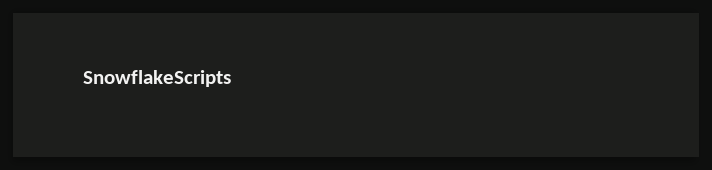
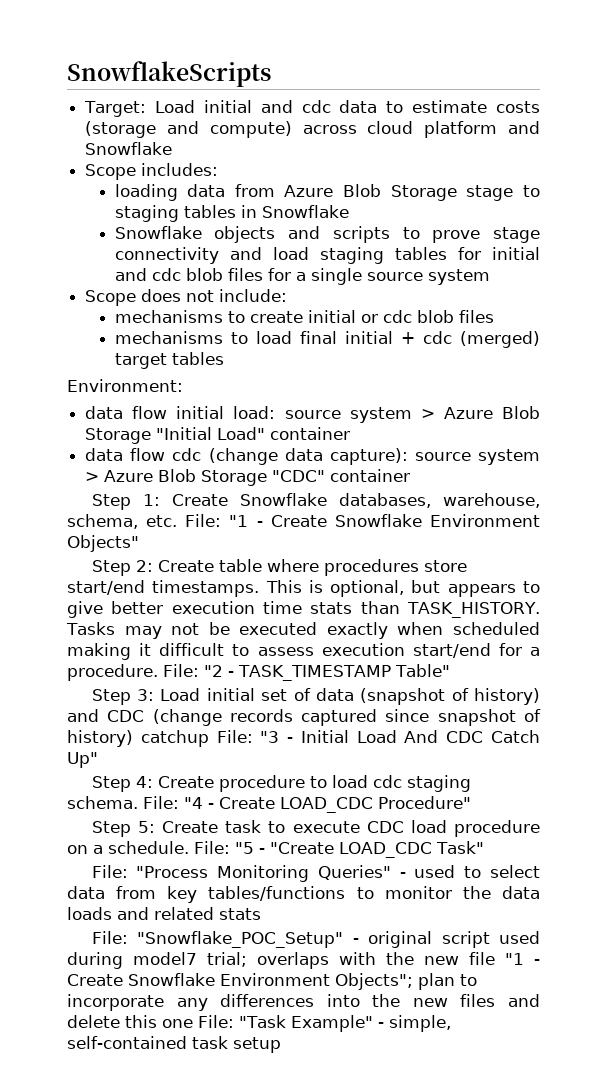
(231, 78) none -> [84,100,540,117] [85,121,540,138] [85,142,173,155] [85,163,219,180] [114,184,540,201] [114,205,349,222] [114,226,540,243] [114,247,540,264] [114,268,490,285] [85,289,288,306] [114,310,494,323] [114,331,540,348] [114,352,224,369] [67,379,183,392] [85,406,540,423] [85,427,351,444] [85,448,540,465] [85,469,411,486] [91,493,540,510] [67,514,540,529] [67,535,139,552] [91,559,467,576] [67,580,540,597] [67,601,541,618] [66,622,540,639] [67,643,540,660] [67,664,450,681] [91,688,540,705] [67,709,541,726] [67,730,541,747] [67,752,98,768] [91,775,471,792] [67,796,471,813] [91,820,541,837] [67,841,484,858] [91,865,540,882] [67,886,541,903] [67,907,261,920] [91,931,540,948] [67,952,540,969] [67,973,477,990] [67,994,540,1011] [67,1015,451,1032] [67,1036,281,1053] // Target: Load initial and cdc data to estimate costs (storage and compute) across cloud platform and Snowflake // Scope includes: // loading data from Azure Blob Storage stage to staging tables in Snowflake // Snowflake objects and scripts to prove stage connectivity and load staging tables for initial and cdc blob files for a single source system // Scope does not include: // mechanisms to create initial or cdc blob files // mechanisms to load final initial + cdc (merged) target tables // Environment: // data flow initial load: source system > Azure Blob Storage "Initial Load" container // data flow cdc (change data capture): source system > Azure Blob Storage "CDC" container // Step 1: Create Snowflake databases, warehouse, schema, etc. File: "1 - Create Snowflake Environment Objects" // Step 2: Create table where procedures store start/end timestamps. This is optional, but appears to give better execution time stats than TASK_HISTORY. Tasks may not be executed exactly when scheduled making it difficult to assess execution start/end for a procedure. File: "2 - TASK_TIMESTAMP Table" // Step 3: Load initial set of data (snapshot of history) and CDC (change records captured since snapshot of history) catchup File: "3 - Initial Load And CDC Catch Up" // Step 4: Create procedure to load cdc staging schema. File: "4 - Create LOAD_CDC Procedure" // Step 5: Create task to execute CDC load procedure on a schedule. File: "5 - "Create LOAD_CDC Task" // File: "Process Monitoring Queries" - used to select data from key tables/functions to monitor the data loads and related stats // File: "Snowflake_POC_Setup" - original script used during model7 trial; overlaps with the new file "1 - Create Snowflake Environment Objects"; plan to incorporate any differences into the new files and delete this one File: "Task Example" - simple, self-contained task setup

